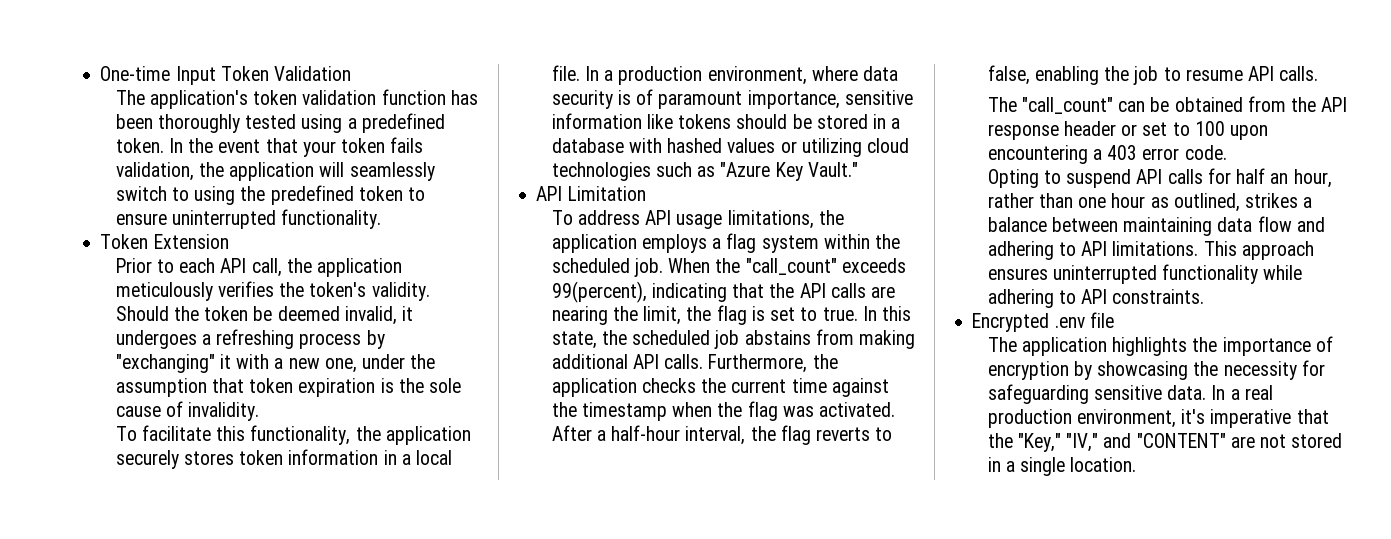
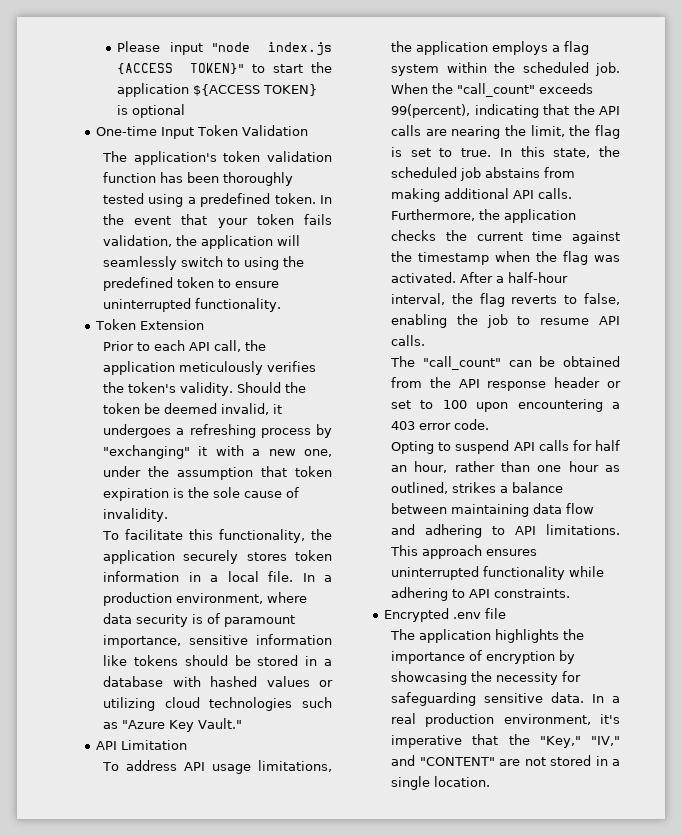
(100, 73) none -> [117,41,332,56] [117,62,332,75] [117,83,318,97] [117,104,186,118] Please input "node index.js {ACCESS TOKEN}" to start the application ${ACCESS TOKEN} is optional //

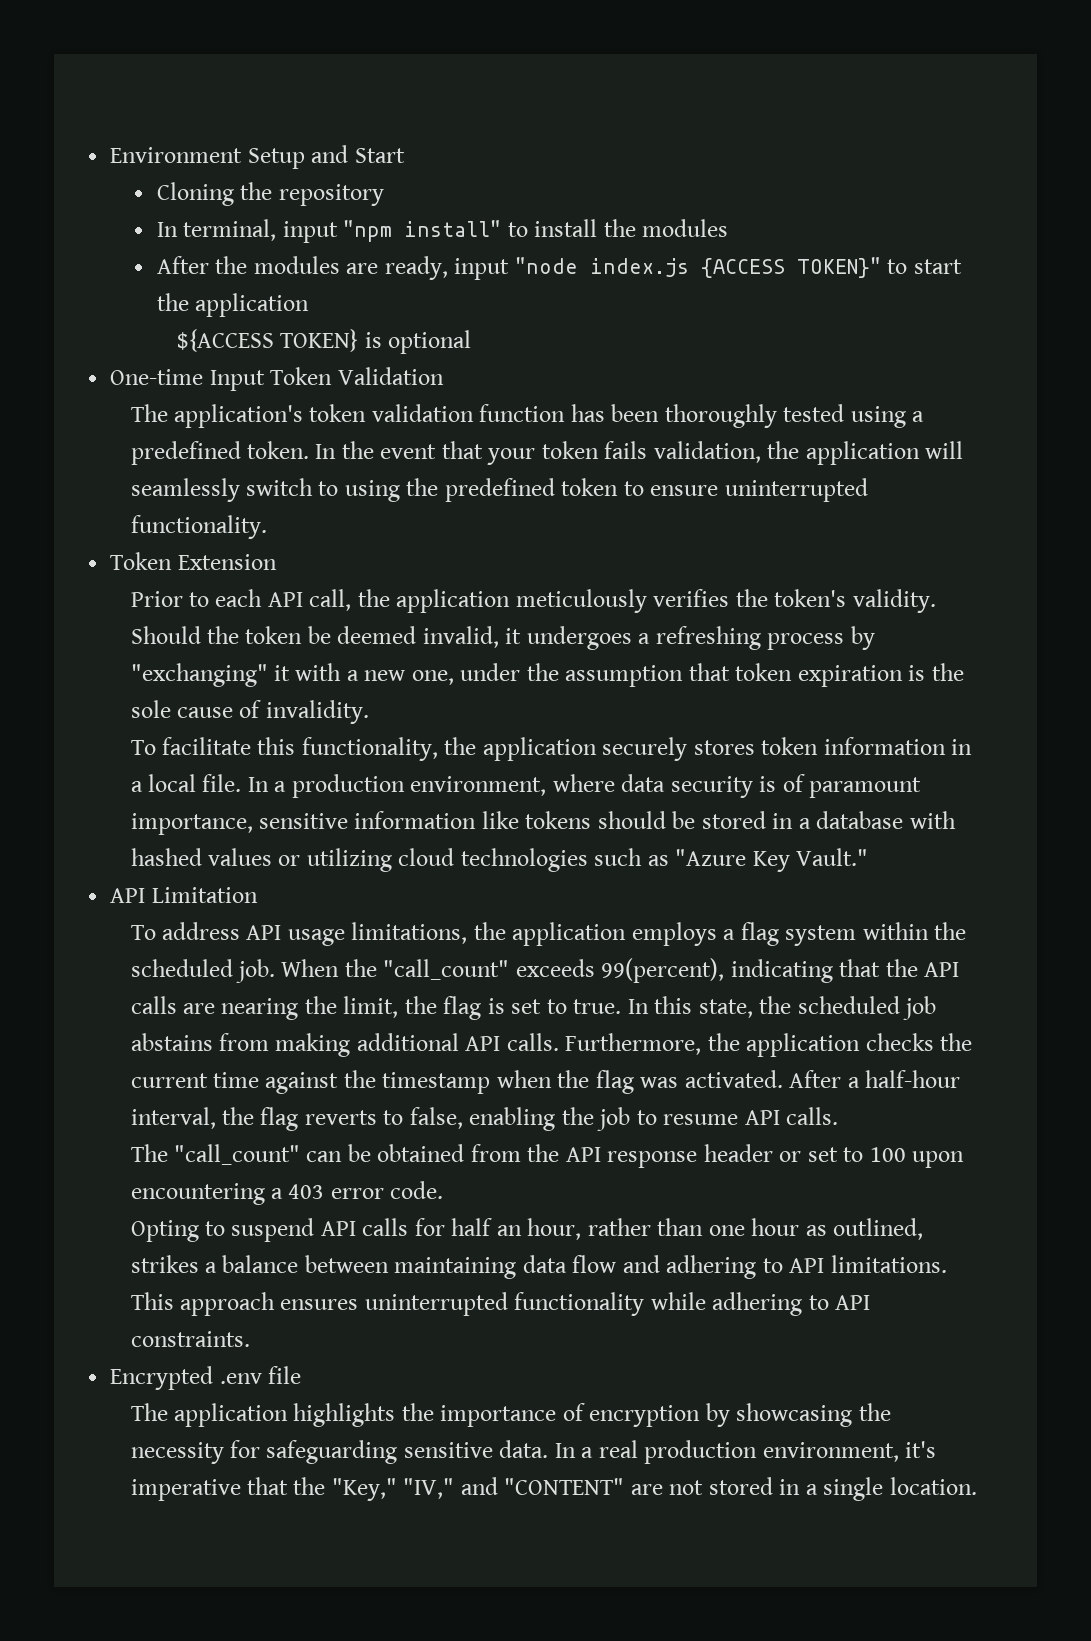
[117,41,161,52] Please -> [110,145,405,169] [156,182,384,206] [156,219,729,243] [156,256,448,280] Environment Setup and Start // Cloning the repository // In terminal, input "npm install" to install the modules // After the modules are ready,
(190, 90) none -> (310, 305) //

